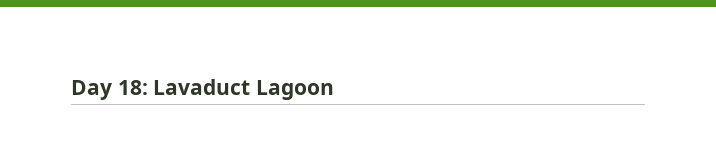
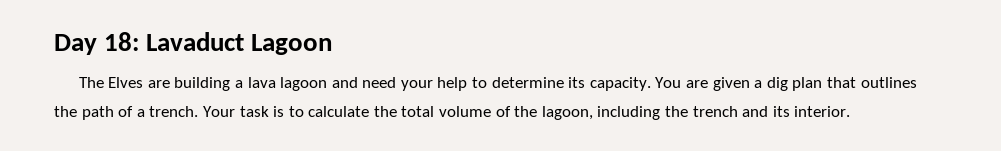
(335, 90) none -> [78,77,917,91] [54,106,851,120] // The Elves are building a lava lagoon and need your help to determine its capacity. You are given a dig plan that outlines the path of a trench. Your task is to calculate the total volume of the lagoon, including the trench and its interior.

